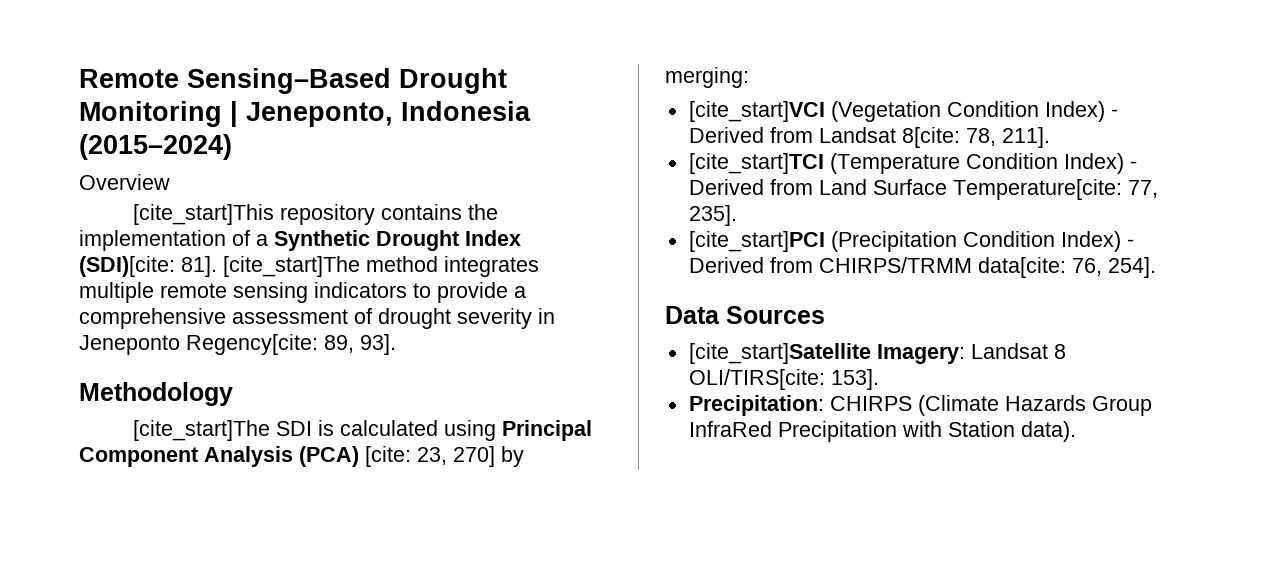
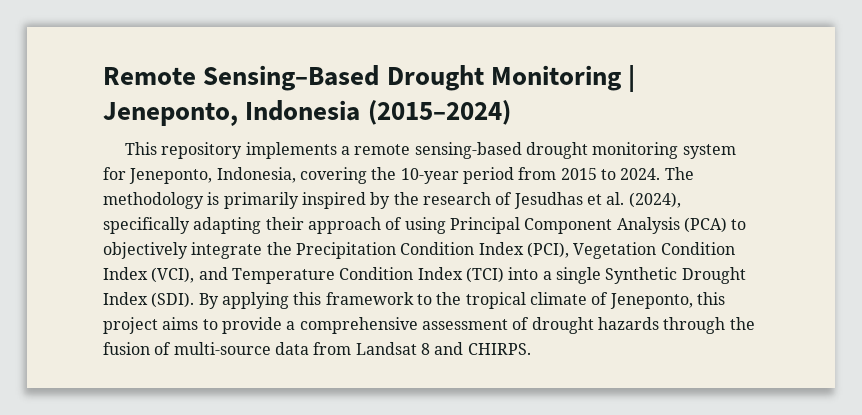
[79,174,170,190] [132,204,498,225] [79,230,521,251] [79,256,539,277] [79,282,407,303] Overview // [cite_start]This repository contains the implementation of a Synthetic Drought Index (SDI)[cite: 81]. [cite_start]The method integrates multiple remote sensing indicators -> [125,142,736,159] [103,167,694,184] [103,192,681,209] [103,217,747,234] [103,242,735,259] [103,267,746,284] [103,292,725,309] [103,317,199,334] This repository implements a remote sensing-based drought monitoring system for Jeneponto, Indonesia, covering the 10-year period from 2015 to 2024. The methodology is primarily inspired by the research of Jesudhas et al. (2024), specifically adapting their approach of using Principal Component Analysis (PCA) to objectively integrate the Precipitation Condition Index (PCI), Vegetation Condition Index (VCI), and Temperature Condition Index (TCI) into a single Synthetic Drought Index (SDI). By applying this framework to the tropical climate of Jeneponto, this project aims
[457,308,555,329] [79,334,396,355] [79,382,233,406] [132,420,592,441] [79,446,524,467] [665,67,749,88] [688,101,1118,122] [688,127,1050,148] [688,153,1137,174] [688,179,1158,200] [688,205,737,226] [688,231,1134,252] [688,257,1156,278] [665,306,825,324] [688,343,1066,364] [688,369,879,390] [688,395,1152,416] [688,421,1076,442] severity in Jeneponto Regency[cite: 89, 93]. // Methodology // [cite_start]The SDI is calculated using Principal Component Analysis (PCA) [cite: 23, 270] by merging: // [cite_start]VCI (Vegetation Condition Index) - Derived from Landsat 8[cite: 78, 211]. // [cite_start]TCI (Temperature Condition Index) - Derived from Land Surface Temperature[cite: 77, 235]. // [cite_start]PCI (Precipitation Condition Index) - Derived from CHIRPS/TRMM data[cite: 76, 254]. // Data Sources // [cite_start]Satellite Imagery: Landsat 8 OLI/TIRS[cite: 153]. // Precipitation: CHIRPS (Climate Hazards Group InfraRed Precipitation with Station data). -> [597,317,755,334] [103,342,531,355] hazards through the fusion of multi-source data from Landsat 8 and CHIRPS.

